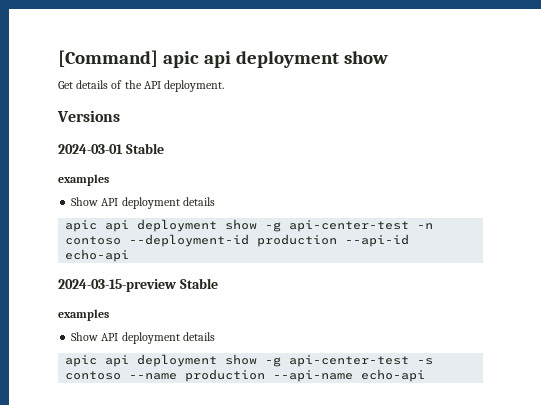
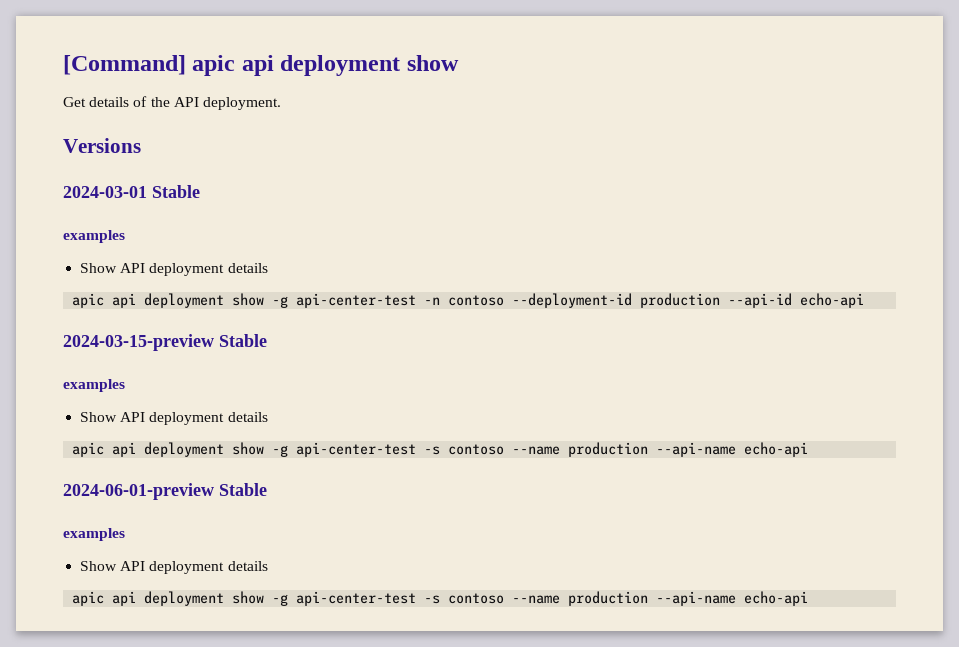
(426, 375) none -> [63,483,267,500] [63,528,125,541] [80,561,268,574] [72,591,809,606] // 2024-06-01-preview Stable // examples // Show API deployment details // apic api deployment show -g api-center-test -s contoso --name production --api-name echo-api

